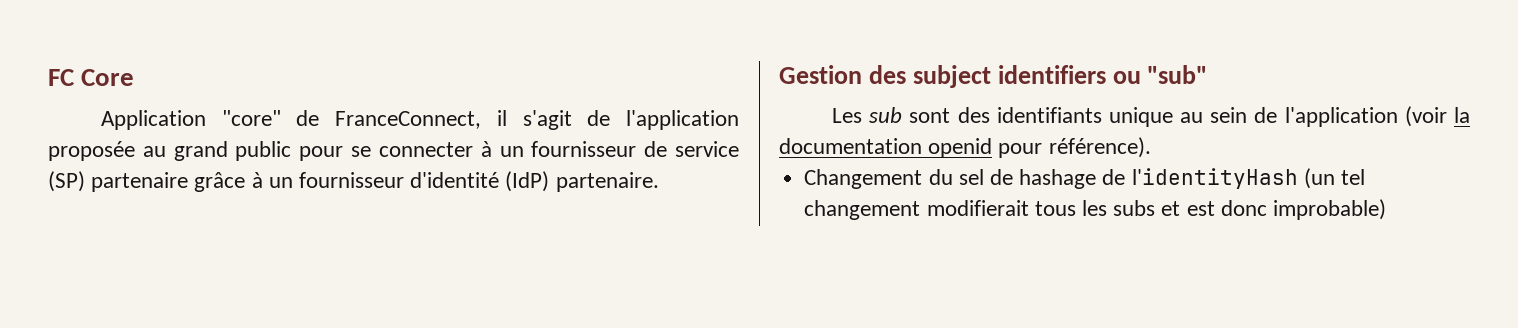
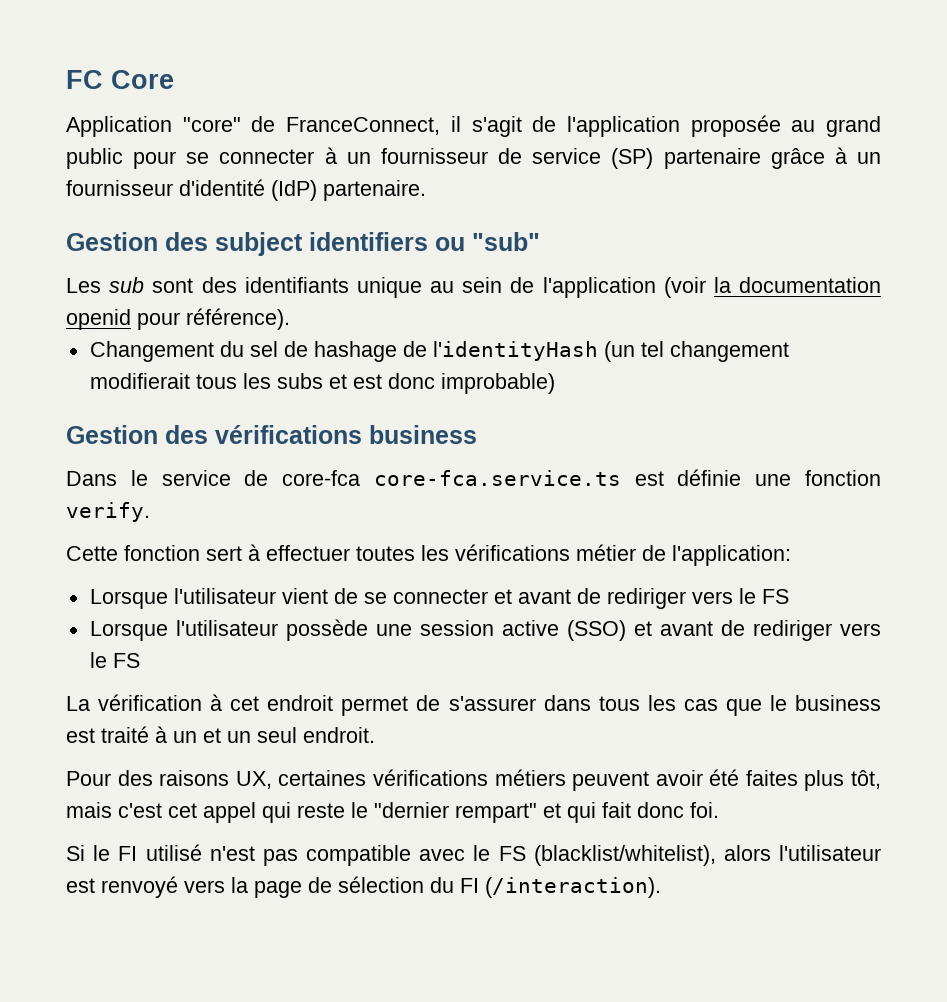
(1386, 209) none -> [66,425,477,444] [66,469,882,486] [66,502,150,522] [66,544,791,566] [89,588,789,609] [89,619,881,641] [89,652,140,668] [66,694,881,716] [66,726,375,743] [66,769,882,791] [66,802,719,823] [66,844,881,866] [66,876,661,898] // Gestion des vérifications business // Dans le service de core-fca core-fca.service.ts est définie une fonction verify. // Cette fonction sert à effectuer toutes les vérifications métier de l'application: // Lorsque l'utilisateur vient de se connecter et avant de rediriger vers le FS // Lorsque l'utilisateur possède une session active (SSO) et avant de rediriger vers le FS // La vérification à cet endroit permet de s'assurer dans tous les cas que le business est traité à un et un seul endroit. // Pour des raisons UX, certaines vérifications métiers peuvent avoir été faites plus tôt, mais c'est cet appel qui reste le "dernier rempart" et qui fait donc foi. // Si le FI utilisé n'est pas compatible avec le FS (blacklist/whitelist), alors l'utilisateur est renvoyé vers la page de sélection du FI (/interaction).

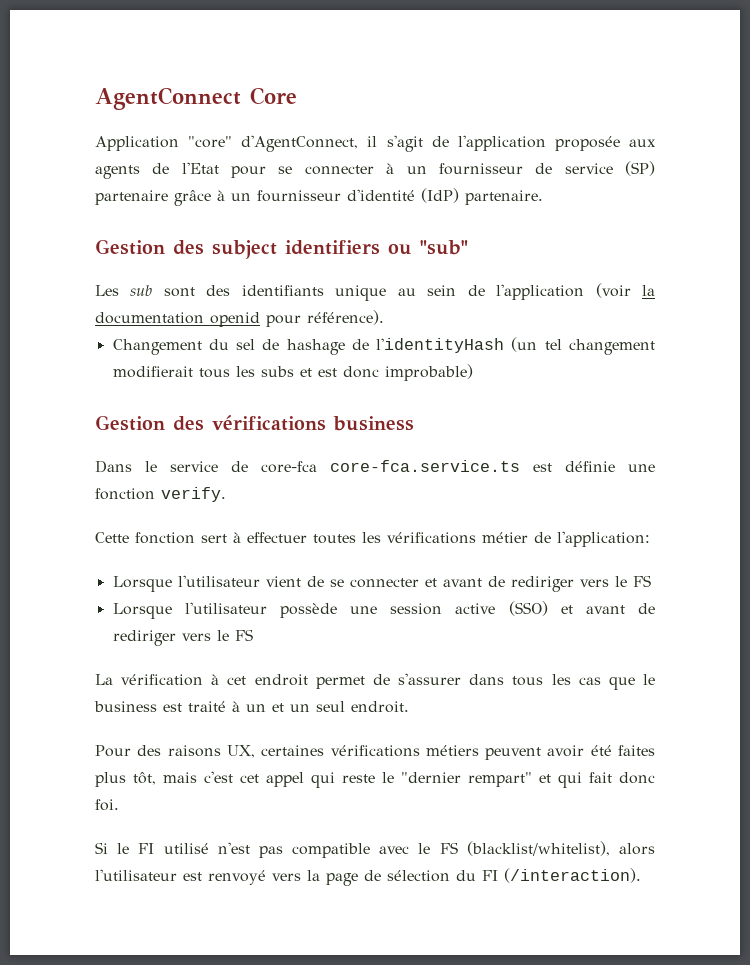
[66,70,103,89] FC -> [95,87,241,110] AgentConnect
[251,116,441,135] de FranceConnect, -> [241,135,359,152] d'AgentConnect,
[791,116,881,137] [66,148,123,169] au grand public -> [629,139,656,147] [95,162,219,179] aux agents de l'Etat

